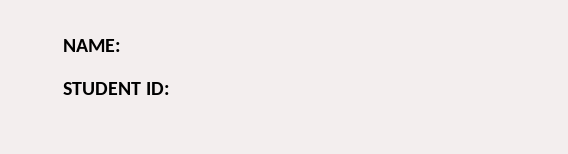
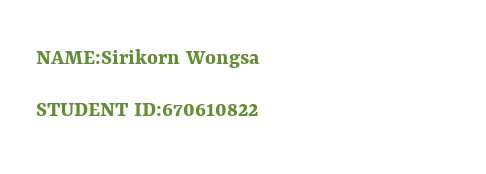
[63,39,121,52] NAME: -> [36,49,261,68] NAME:Sirikorn Wongsa
[146,82,171,95] ID: -> [134,103,259,116] ID:670610822

